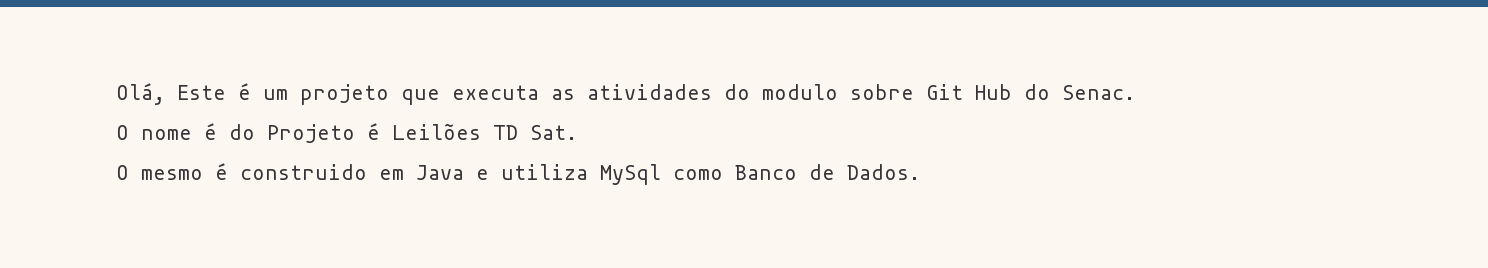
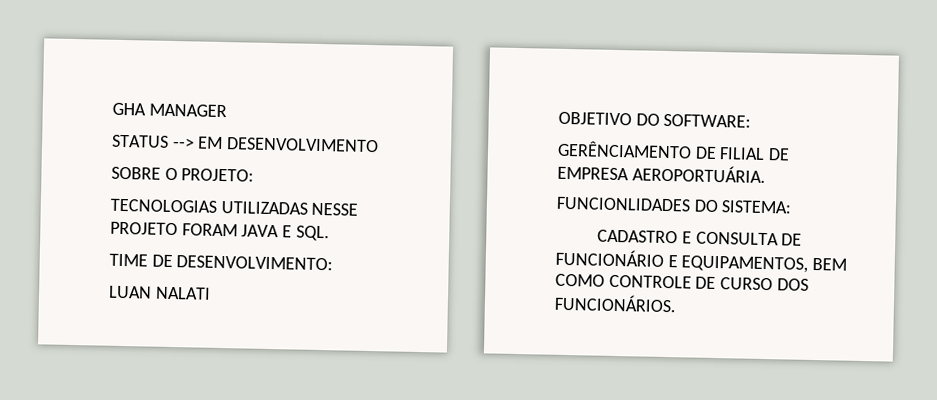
[116,83,1135,105] [116,123,577,143] [116,163,920,185] Olá, Este é um projeto que executa as atividades do modulo sobre Git Hub do Senac. // O nome é do Projeto é Leilões TD Sat. // O mesmo é construido em Java e utiliza MySql como Banco de Dados. -> [112,102,227,118] [112,134,380,153] [111,166,255,182] [110,198,359,216] [110,221,330,242] [109,253,334,271] [108,285,211,300] [558,111,752,128] [557,140,791,161] [557,164,766,184] [556,196,793,214] [597,229,803,246] [555,248,848,273] [555,273,809,291] [554,293,677,313] GHA MANAGER // STATUS --> EM DESENVOLVIMENTO // SOBRE O PROJETO: // TECNOLOGIAS UTILIZADAS NESSE PROJETO FORAM JAVA E SQL. // TIME DE DESENVOLVIMENTO: // LUAN NALATI // OBJETIVO DO SOFTWARE: // GERÊNCIAMENTO DE FILIAL DE EMPRESA AEROPORTUÁRIA. // FUNCIONLIDADES DO SISTEMA: // CADASTRO E CONSULTA DE FUNCIONÁRIO E EQUIPAMENTOS, BEM COMO CONTROLE DE CURSO DOS FUNCIONÁRIOS.

